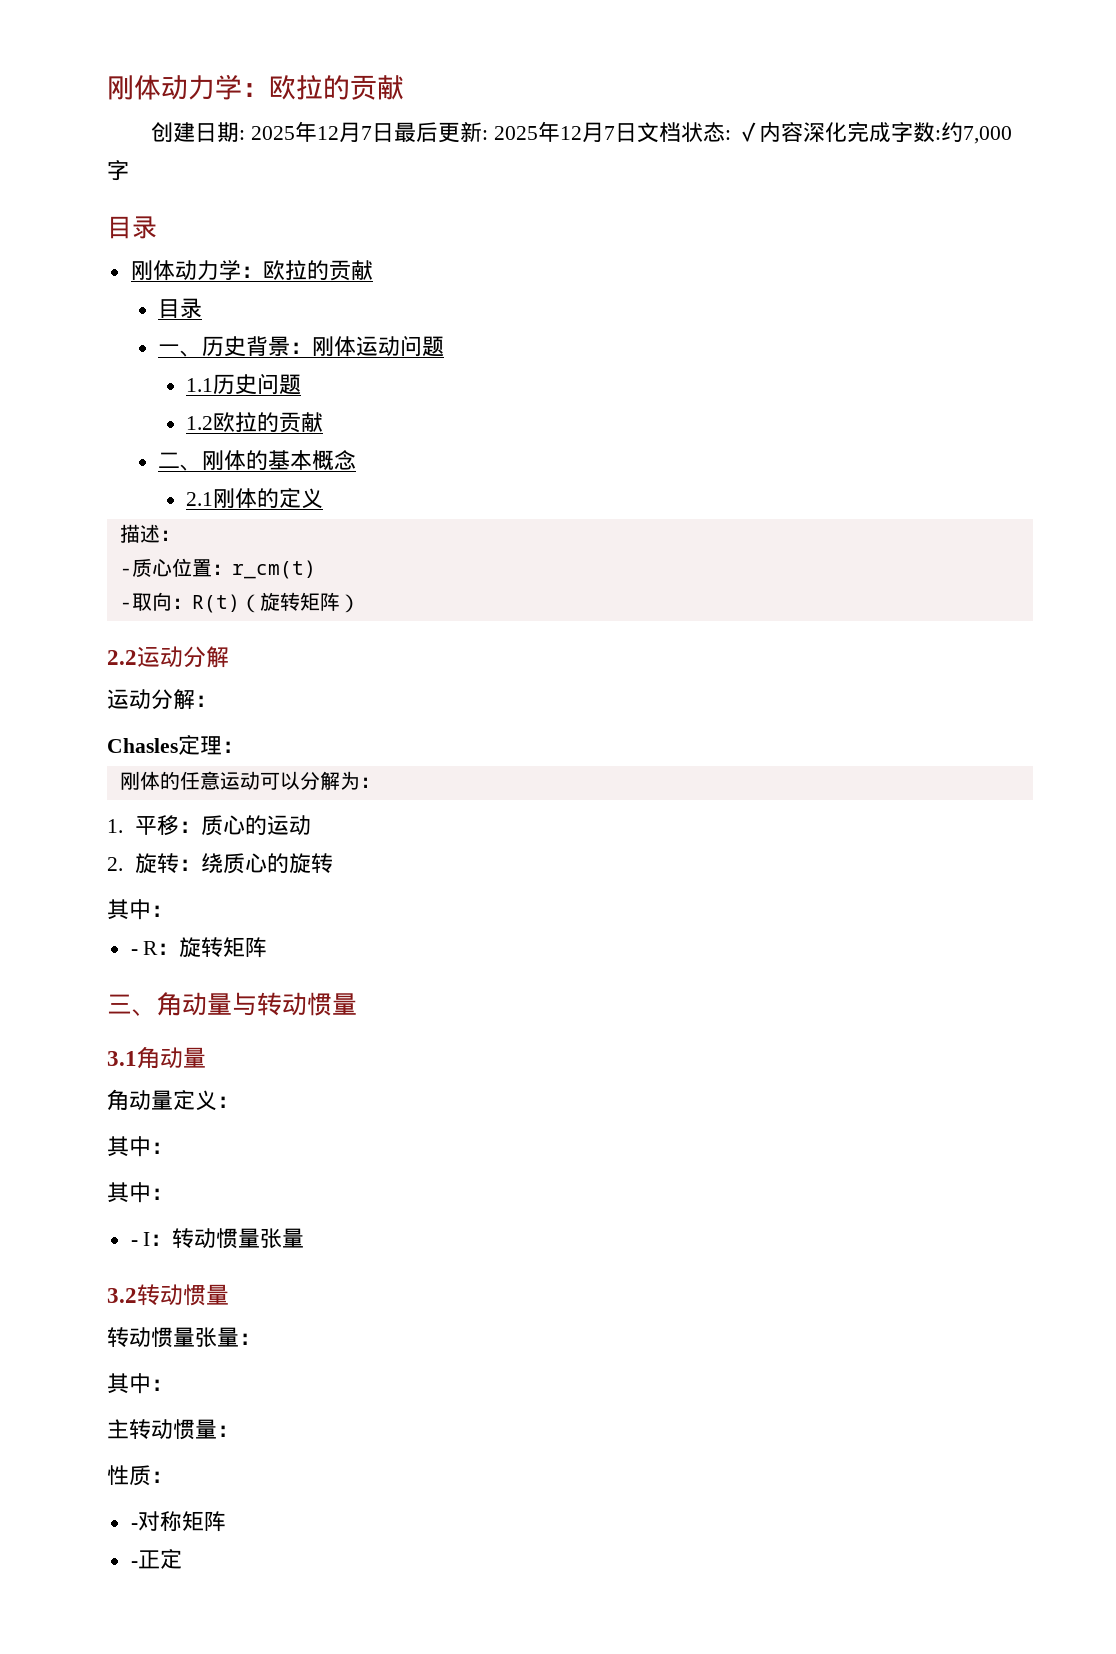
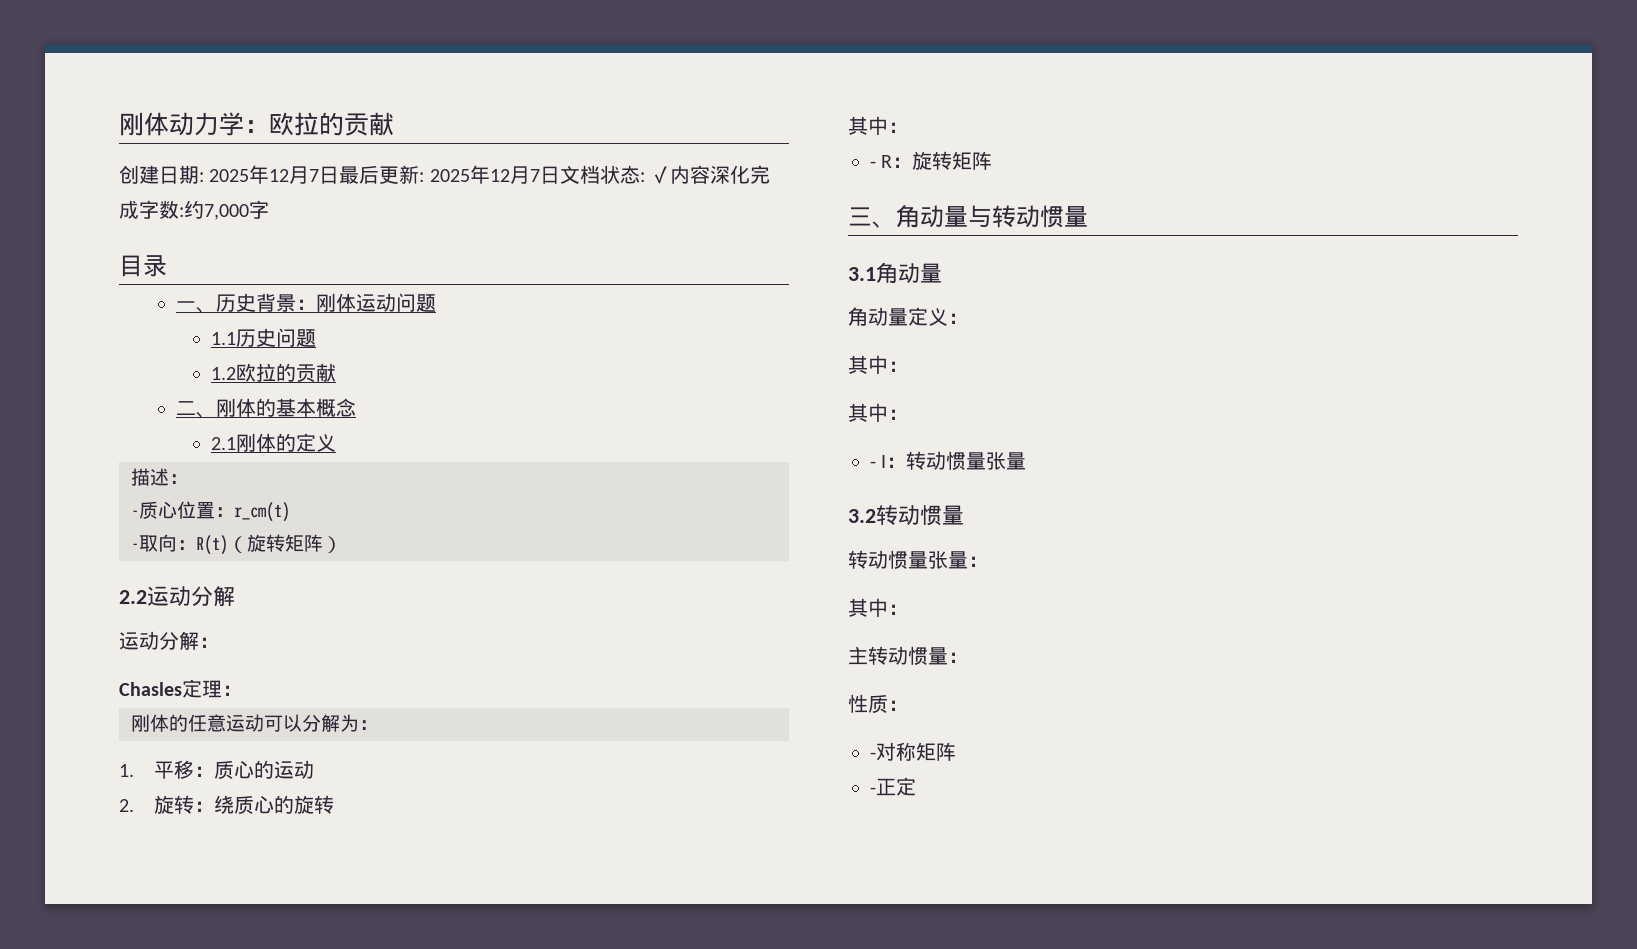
[130,260,373,281] [158,298,203,319] // 刚体动力学：欧拉的贡献 // 目录 -> (167, 266) none

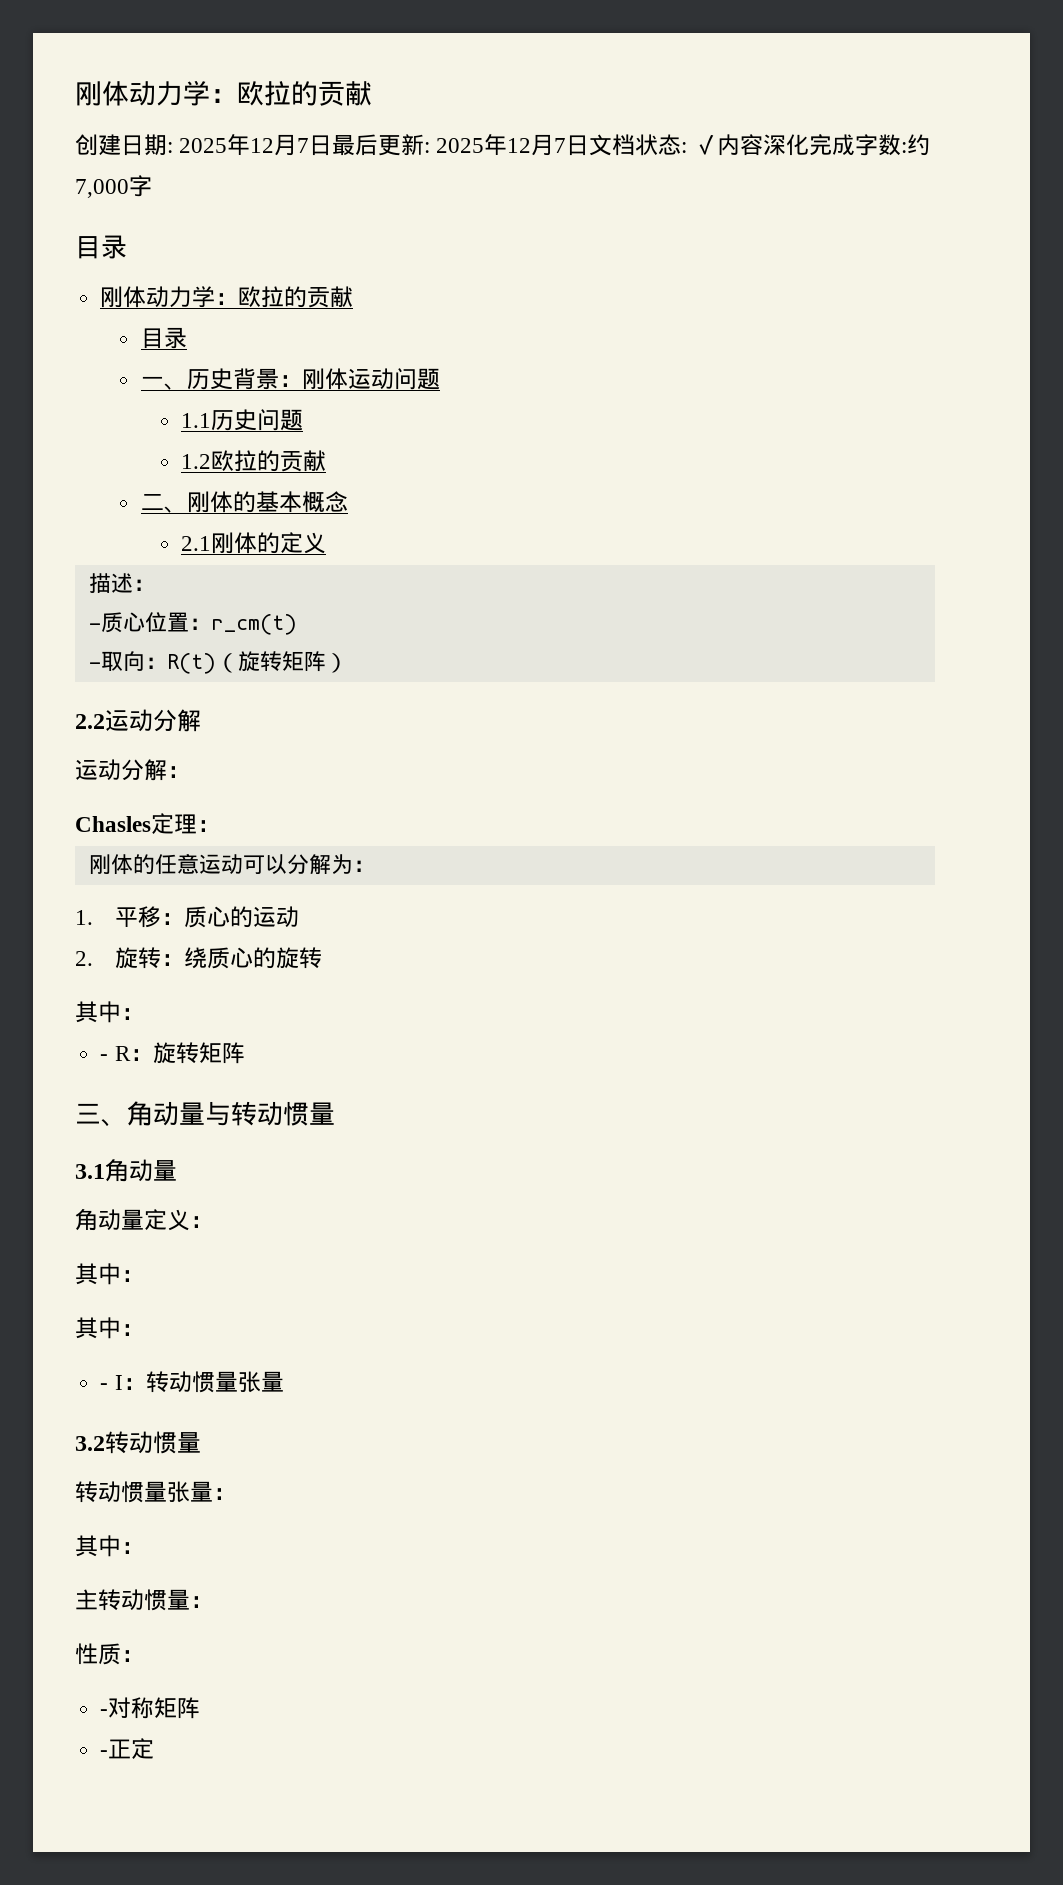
(167, 266) none -> [100,286,354,308] [140,327,187,349] // 刚体动力学：欧拉的贡献 // 目录

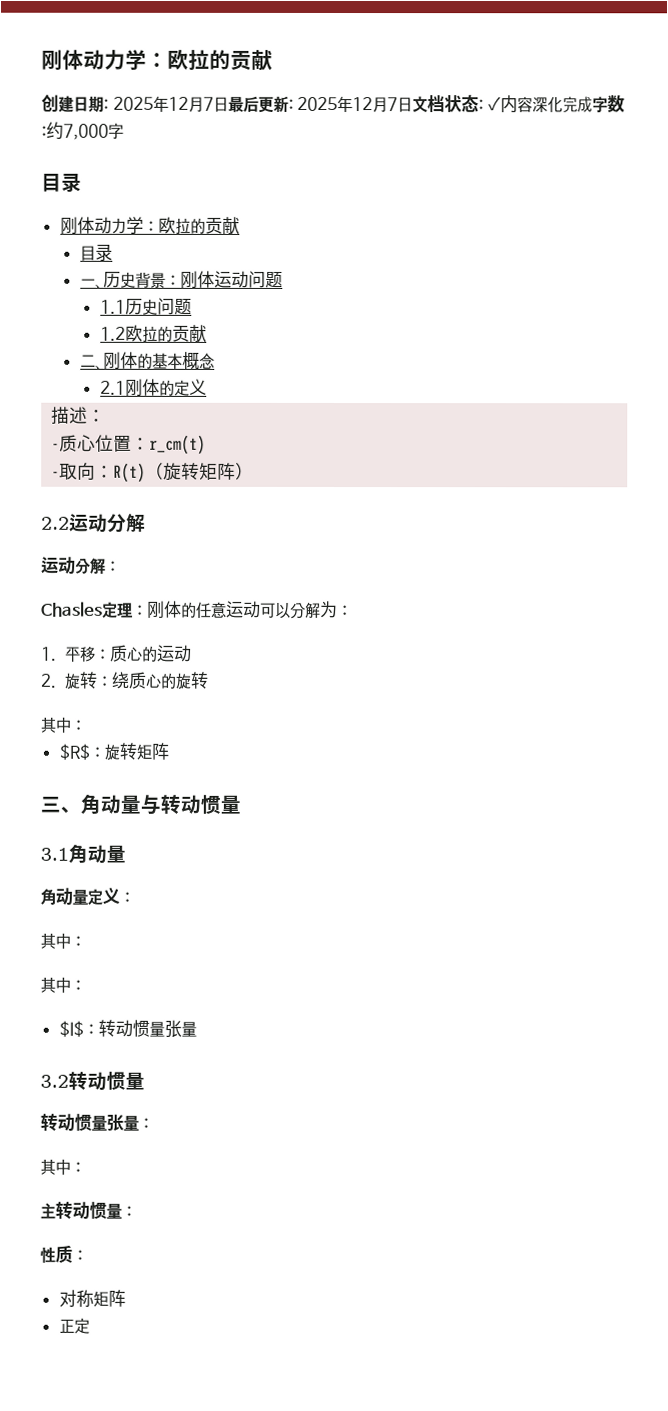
(220, 826) // -> (148, 610) none
[100,1046,131,1061] - R -> [58,743,90,760] $R$
[100,1375,123,1390] - I -> [58,1020,84,1037] $I$
[100,1709,109,1716] - -> (88, 1255) none
[100,1750,109,1757] - -> (126, 1298) none

